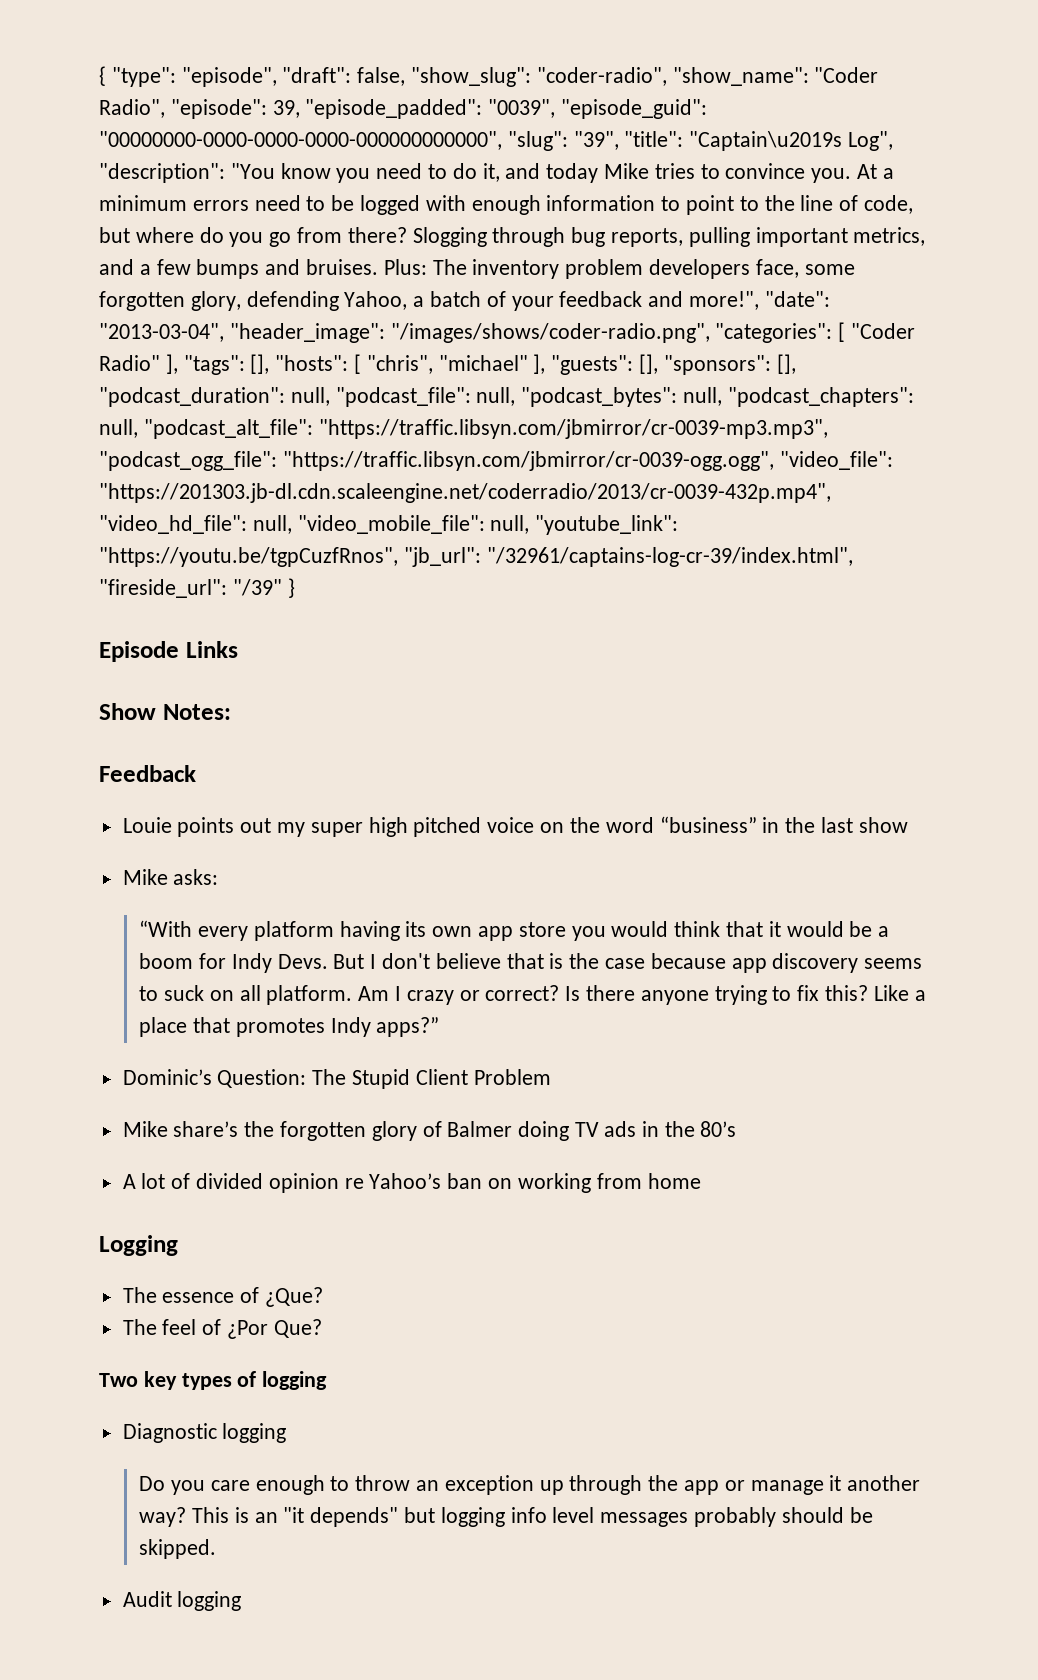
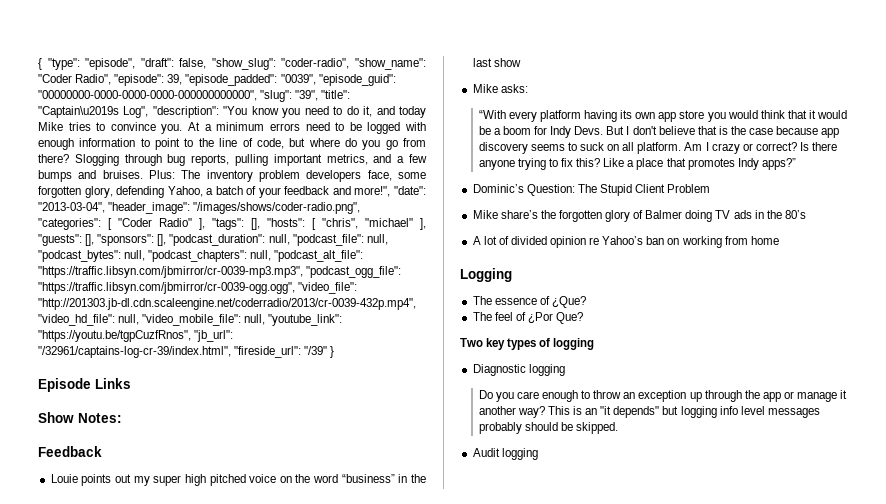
[99,483,831,503] "https://201303.jb-dl.cdn.scaleengine.net/coderradio/2013/cr-0039-432p.mp4", -> [38,298,416,310] "http://201303.jb-dl.cdn.scaleengine.net/coderradio/2013/cr-0039-432p.mp4",

